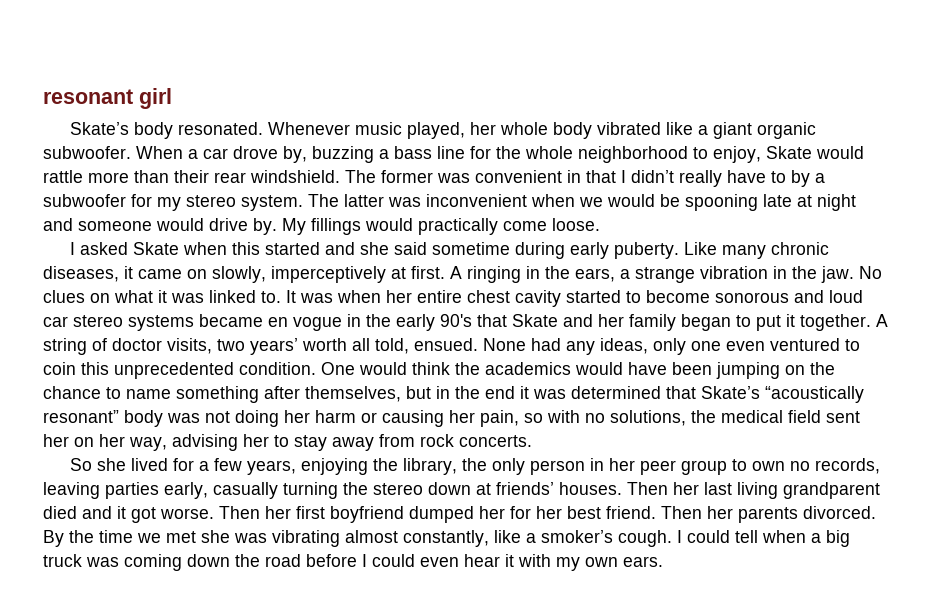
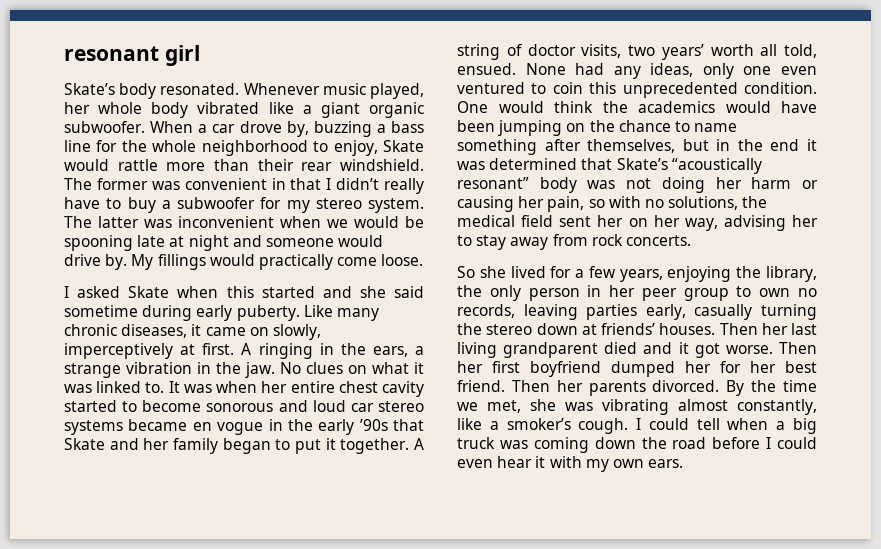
[791,170,810,187] by -> [127,197,156,213] buy
[440,314,472,327] 90's -> [359,419,388,431] ’90s
[166,531,196,543] met -> [487,400,521,413] met,

